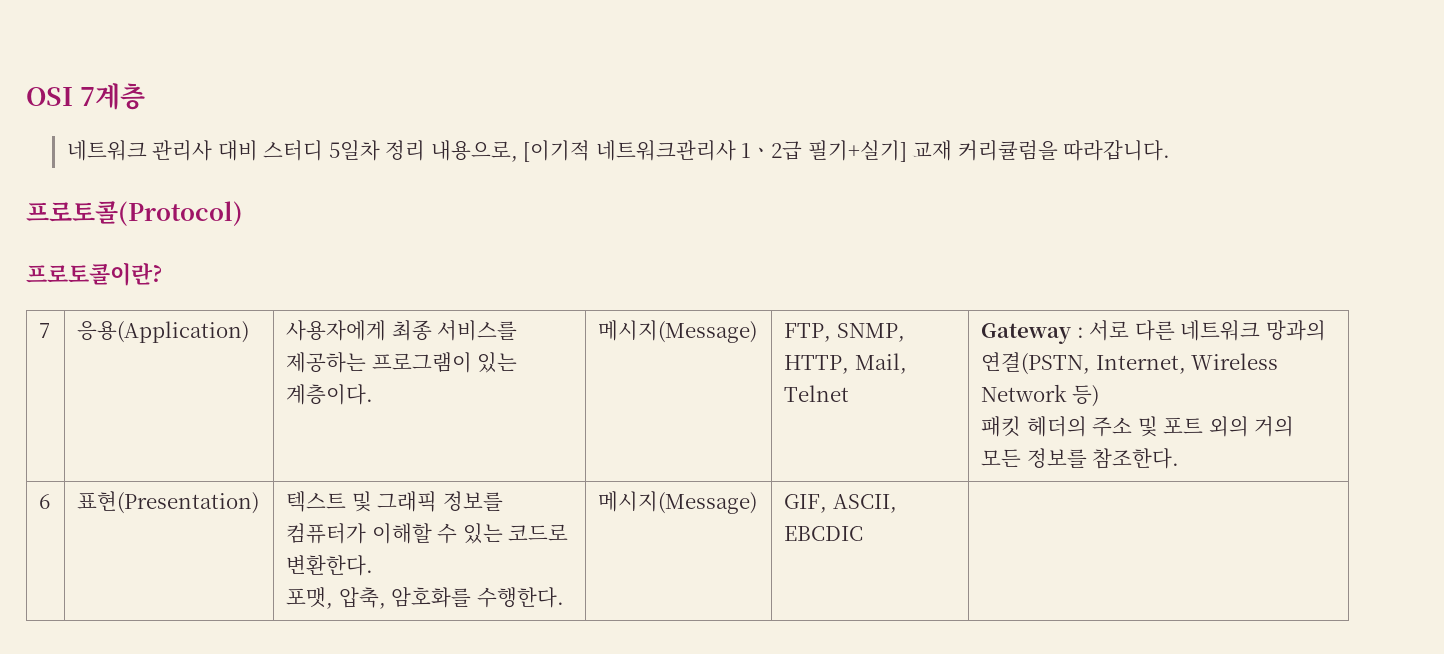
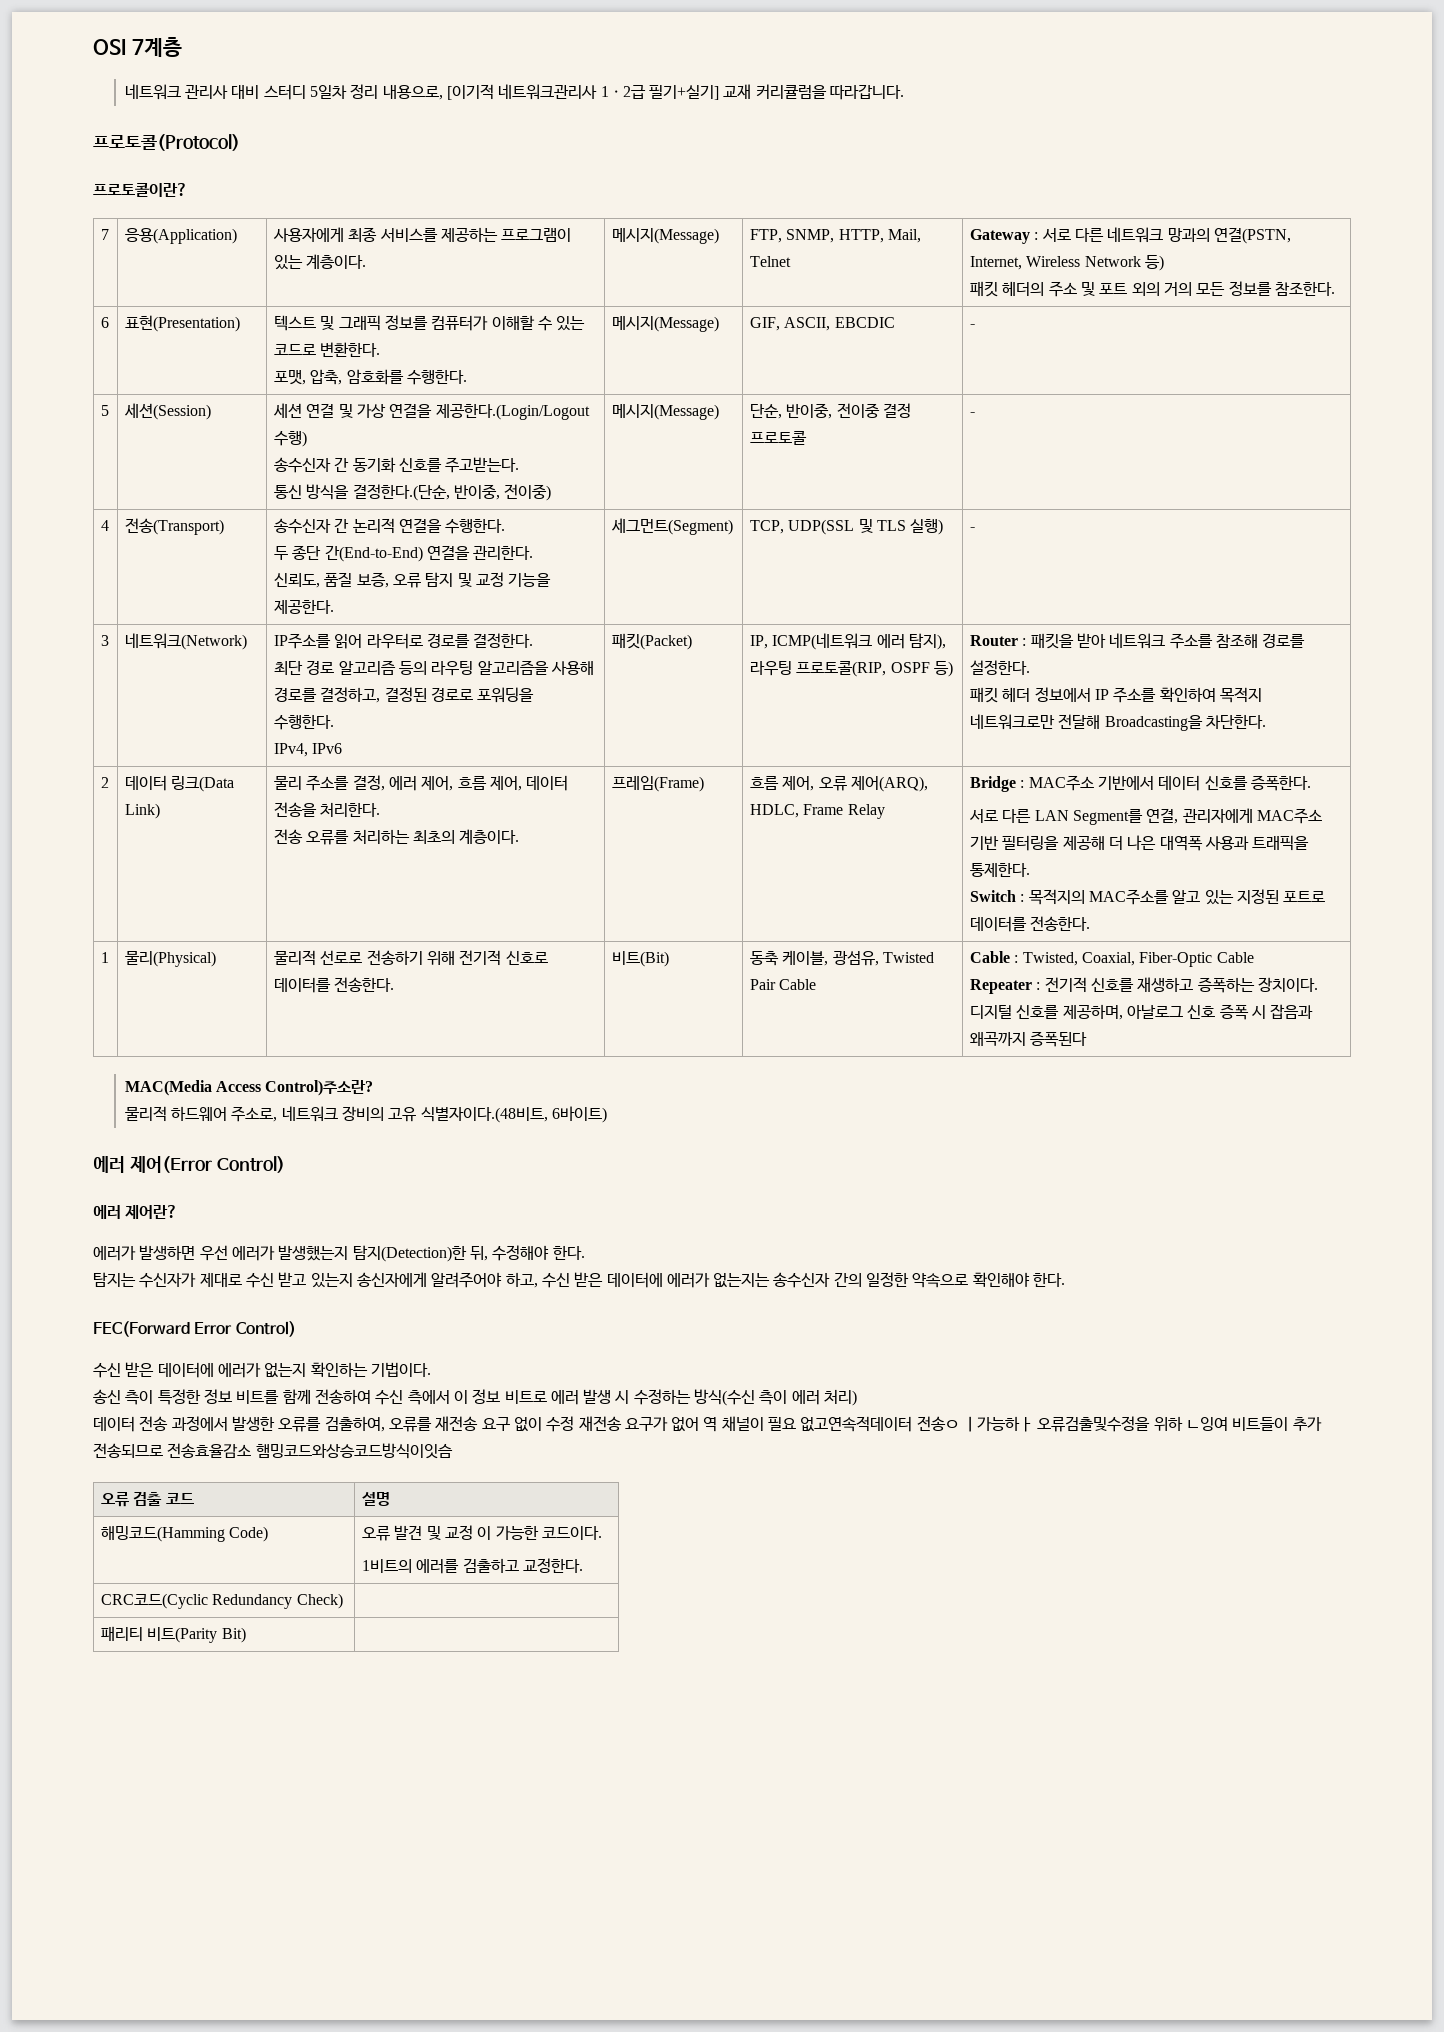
(864, 533) none -> [969,324,975,328] [100,405,109,416] [123,403,211,420] [272,403,590,420] [273,430,307,447] [273,457,520,473] [273,484,552,501] [611,404,719,420] [749,403,911,419] [749,431,807,445] [969,412,975,416] [100,520,109,531] [124,518,224,535] [273,518,506,534] [273,545,534,562] [273,572,552,588] [273,599,334,614] [610,518,733,535] [749,518,944,535] [969,527,975,531] [100,635,109,646] [124,633,247,650] [273,633,534,649] [273,660,594,676] [273,687,535,703] [273,714,334,730] [273,743,343,757] [611,633,692,650] [749,633,946,650] [749,661,953,677] [969,633,1306,649] [969,660,1030,675] [969,687,1262,703] [969,714,1266,731] [100,777,109,788] [124,775,235,792] [124,803,160,819] [273,775,569,791] [273,802,381,817] [273,829,520,845] [611,776,704,792] [749,776,928,792] [749,804,885,819] [969,775,1311,792] [968,808,1322,825] [969,835,1310,851] [969,862,1030,877] [969,889,1326,905] [969,916,1091,932] [100,952,109,963] [124,951,216,967] [273,950,548,966] [273,977,395,993] [611,951,669,967] [749,950,934,966] [749,979,817,990] [969,951,1254,967] [969,977,1318,994] [969,1004,1314,1020] [969,1031,1088,1047] [124,1080,374,1096] [124,1106,607,1123] [93,1156,285,1173] [93,1205,179,1219] [93,1245,585,1262] [93,1272,1066,1288] [93,1321,296,1337] [93,1362,431,1378] [93,1389,858,1406] [93,1416,1322,1432] [93,1443,453,1459] [100,1491,194,1507] [361,1492,390,1506] [100,1526,269,1542] [361,1525,602,1541] [361,1558,583,1574] [100,1593,343,1609] [100,1626,246,1643] | - // 5 | 세션(Session) | 세션 연결 및 가상 연결을 제공한다.(Login/Logout 수행) // 송수신자 간 동기화 신호를 주고받는다. // 통신 방식을 결정한다.(단순, 반이중, 전이중) | 메시지(Message) | 단순, 반이중, 전이중 결정 프로토콜 | - // 4 | 전송(Transport) | 송수신자 간 논리적 연결을 수행한다. // 두 종단 간(End-to-End) 연결을 관리한다. // 신뢰도, 품질 보증, 오류 탐지 및 교정 기능을 제공한다. | 세그먼트(Segment) | TCP, UDP(SSL 및 TLS 실행) | - // 3 | 네트워크(Network) | IP주소를 읽어 라우터로 경로를 결정한다. // 최단 경로 알고리즘 등의 라우팅 알고리즘을 사용해 경로를 결정하고, 결정된 경로로 포워딩을 수행한다. // IPv4, IPv6 | 패킷(Packet) | IP, ICMP(네트워크 에러 탐지), 라우팅 프로토콜(RIP, OSPF 등) | Router : 패킷을 받아 네트워크 주소를 참조해 경로를 설정한다. // 패킷 헤더 정보에서 IP 주소를 확인하여 목적지 네트워크로만 전달해 Broadcasting을 차단한다. // 2 | 데이터 링크(Data Link) | 물리 주소를 결정, 에러 제어, 흐름 제어, 데이터 전송을 처리한다. // 전송 오류를 처리하는 최초의 계층이다. | 프레임(Frame) | 흐름 제어, 오류 제어(ARQ), HDLC, Frame Relay | Bridge : MAC주소 기반에서 데이터 신호를 증폭한다. // 서로 다른 LAN Segment를 연결, 관리자에게 MAC주소 기반 필터링을 제공해 더 나은 대역폭 사용과 트래픽을 통제한다. // Switch : 목적지의 MAC주소를 알고 있는 지정된 포트로 데이터를 전송한다. // 1 | 물리(Physical) | 물리적 선로로 전송하기 위해 전기적 신호로 데이터를 전송한다. | 비트(Bit) | 동축 케이블, 광섬유, Twisted Pair Cable | Cable : Twisted, Coaxial, Fiber-Optic Cable // Repeater : 전기적 신호를 재생하고 증폭하는 장치이다. 디지털 신호를 제공하며, 아날로그 신호 증폭 시 잡음과 왜곡까지 증폭된다 // MAC(Media Access Control)주소란? // 물리적 하드웨어 주소로, 네트워크 장비의 고유 식별자이다.(48비트, 6바이트) // 에러 제어(Error Control) // 에러 제어란? // 에러가 발생하면 우선 에러가 발생했는지 탐지(Detection)한 뒤, 수정해야 한다. // 탐지는 수신자가 제대로 수신 받고 있는지 송신자에게 알려주어야 하고, 수신 받은 데이터에 에러가 없는지는 송수신자 간의 일정한 약속으로 확인해야 한다. // FEC(Forward Error Control) // 수신 받은 데이터에 에러가 없는지 확인하는 기법이다. // 송신 측이 특정한 정보 비트를 함께 전송하여 수신 측에서 이 정보 비트로 에러 발생 시 수정하는 방식(수신 측이 에러 처리) // 데이터 전송 과정에서 발생한 오류를 검출하여, 오류를 재전송 요구 없이 수정 재전송 요구가 없어 역 채널이 필요 없고연속적데이터 전송ㅇ ㅣ가능하ㅏ 오류검출및수정을 위하 ㄴ잉여 비트들이 추가 전송되므로 전송효율감소 햄밍코드와상승코드방식이잇슴 // 오류 검출 코드 | 설명 // 해밍코드(Hamming Code) | 오류 발견 및 교정 이 가능한 코드이다. // 1비트의 에러를 검출하고 교정한다. // CRC코드(Cyclic Redundancy Check) | // 패리티 비트(Parity Bit)

